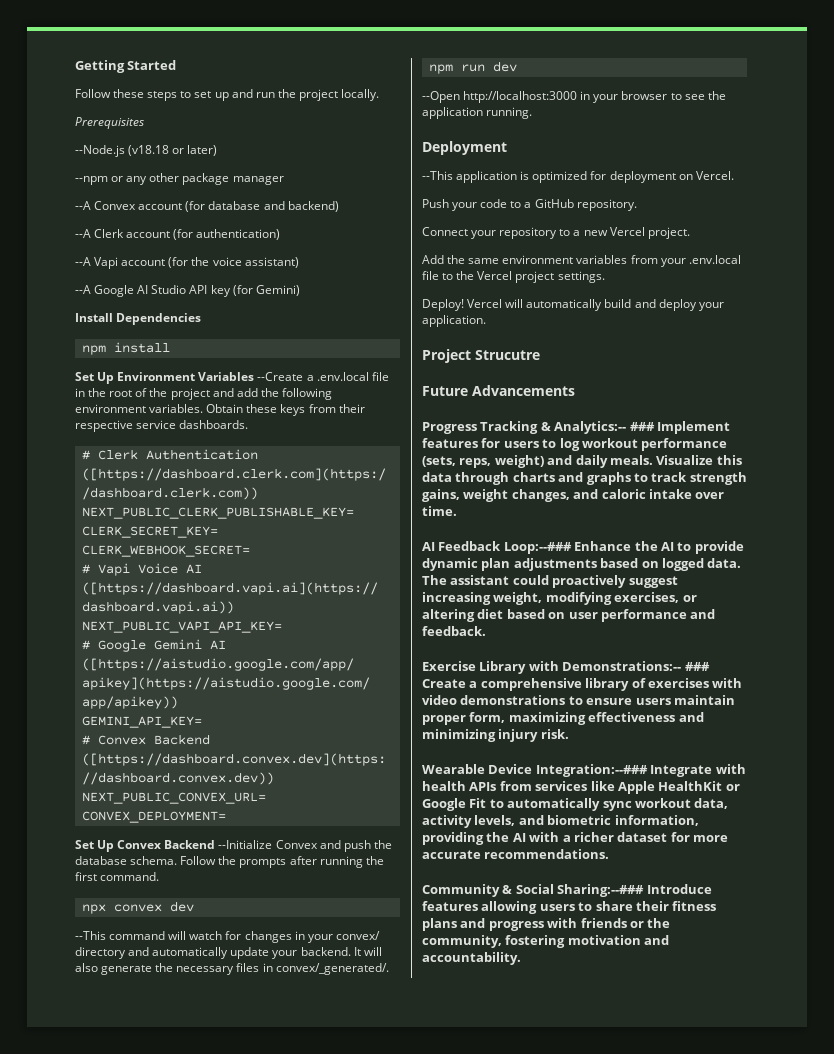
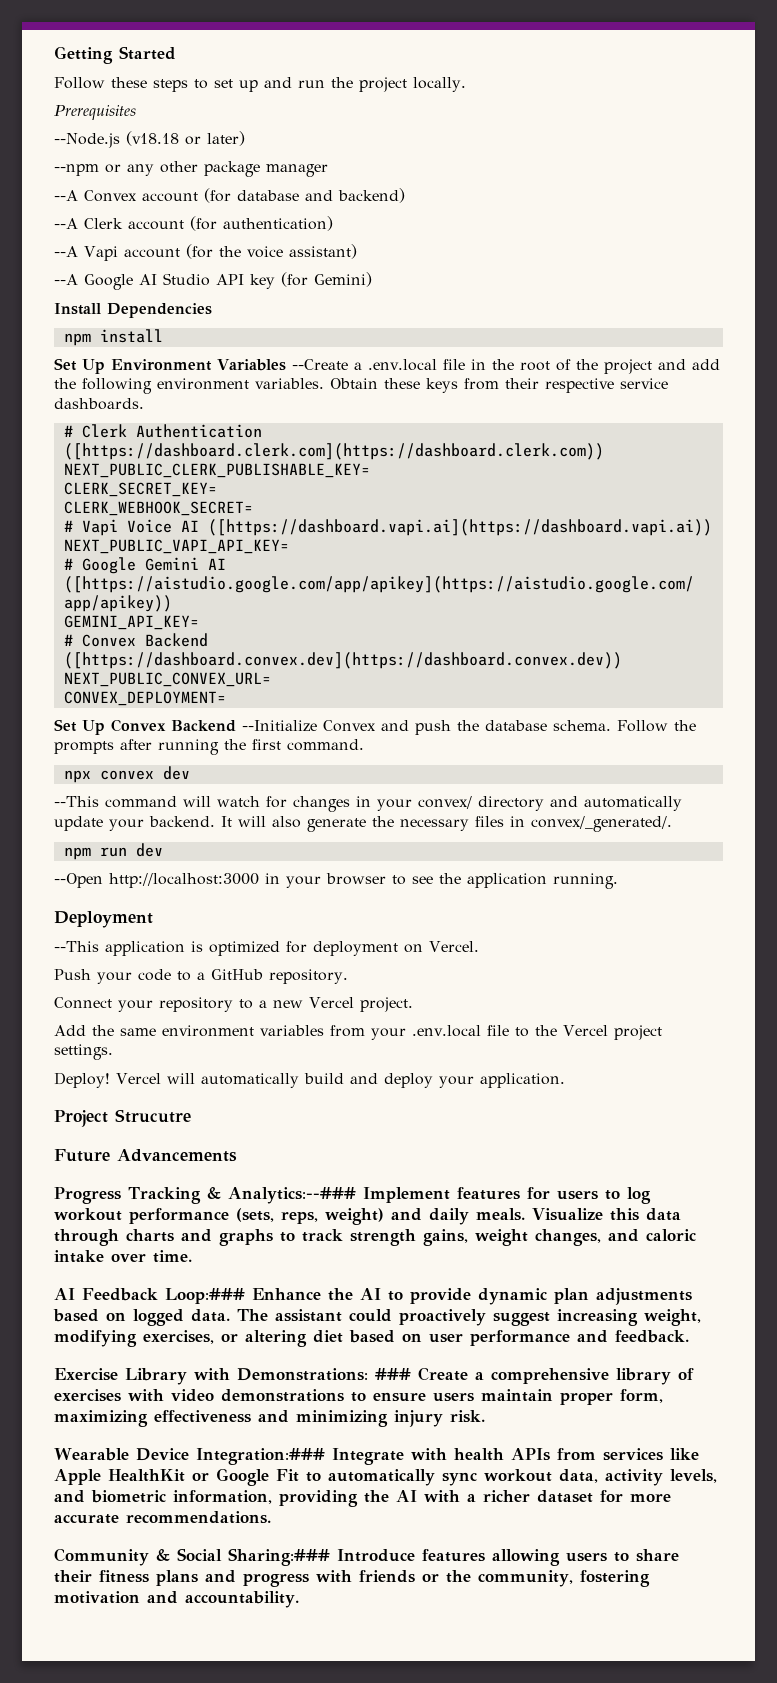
[554,421,655,434] Analytics:-- ### -> [227,1187,356,1204] Analytics:--###
[503,542,572,554] Loop:--### -> [165,1288,245,1304] Loop:###
[562,661,682,671] Demonstrations:-- -> [237,1368,368,1381] Demonstrations:
[535,764,648,777] Integration:--### -> [195,1448,325,1465] Integration:###
[557,884,645,897] Sharing:--### -> [228,1548,330,1566] Sharing:###

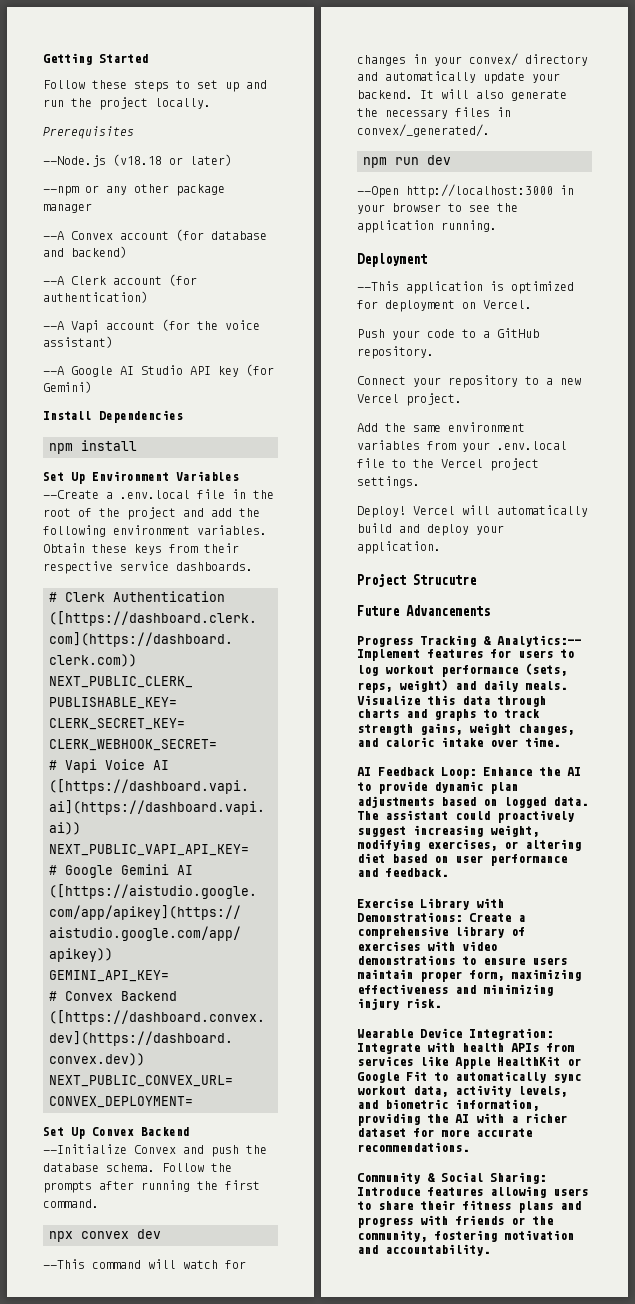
[227,1187,356,1204] Analytics:--### -> [497,635,581,647] Analytics:--
[165,1288,245,1304] Loop:### -> [441,767,476,779] Loop:
[375,1368,411,1380] ### -> (462, 917) none
[195,1448,325,1465] Integration:### -> [469,1028,553,1040] Integration:
[228,1548,330,1566] Sharing:### -> [490,1172,546,1184] Sharing:

